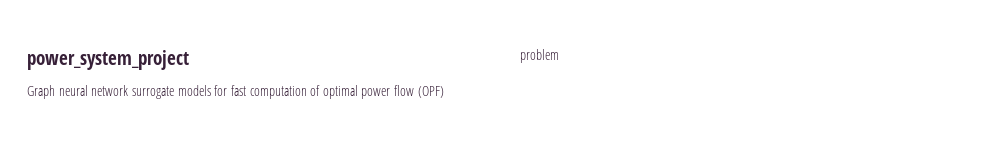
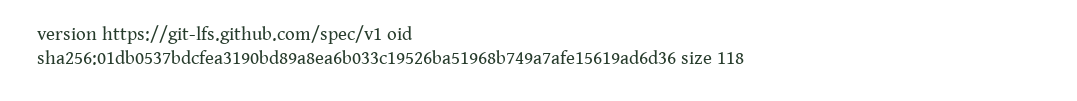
[27,50,189,70] [27,85,444,99] [520,49,559,63] power_system_project // Graph neural network surrogate models for fast computation of optimal power flow (OPF) problem -> [37,25,413,44] [37,50,744,65] version https://git-lfs.github.com/spec/v1 oid sha256:01db0537bdcfea3190bd89a8ea6b033c19526ba51968b749a7afe15619ad6d36 size 118

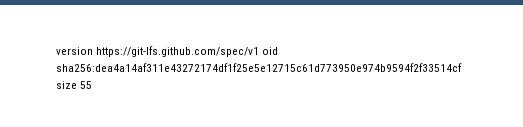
[37,50,744,65] sha256:01db0537bdcfea3190bd89a8ea6b033c19526ba51968b749a7afe15619ad6d36 size 118 -> [56,63,462,72] [56,81,93,89] sha256:dea4a14af311e43272174df1f25e5e12715c61d773950e974b9594f2f33514cf size 55

